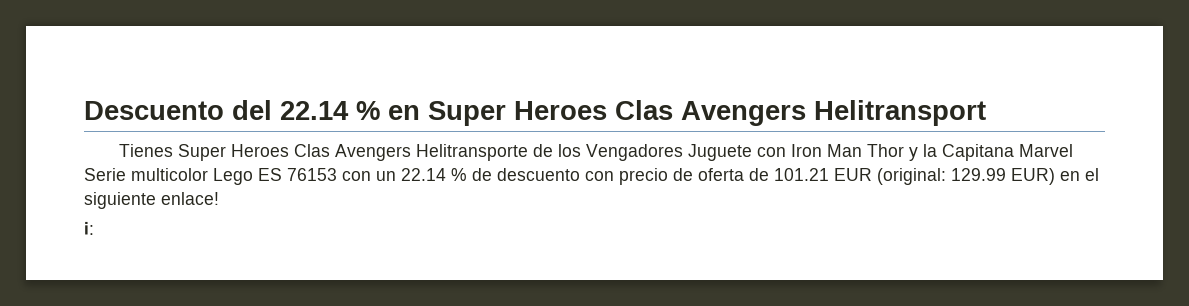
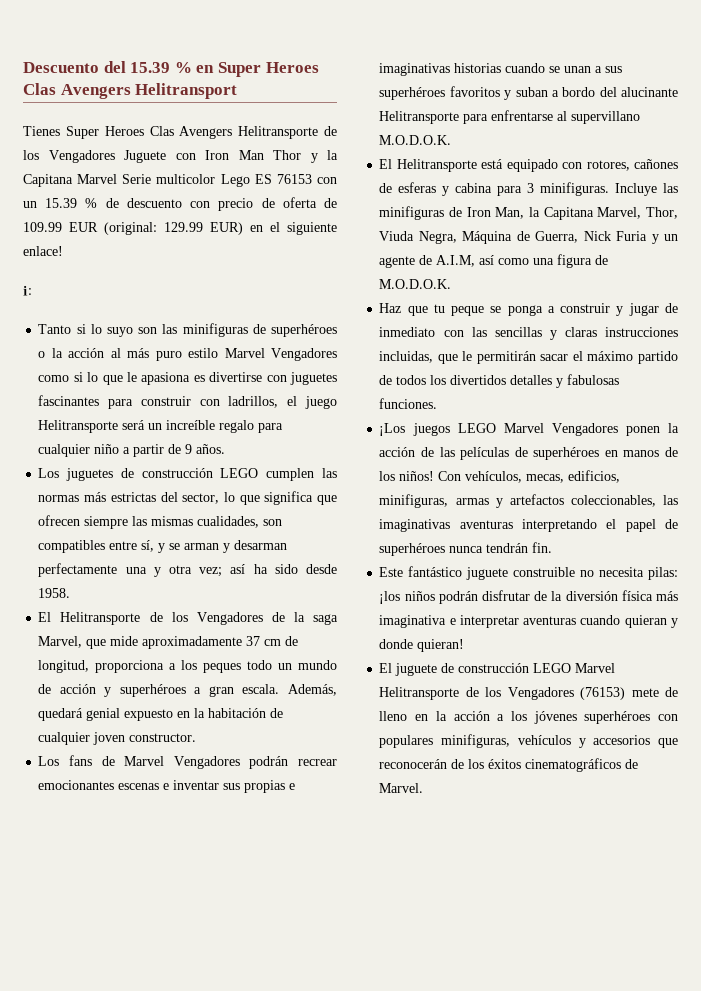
[280,101,349,120] 22.14 -> [130,62,171,73] 15.39
[401,168,446,181] 22.14 -> [45,198,78,208] 15.39
[774,168,829,181] 101.21 -> [23,222,62,232] 109.99
(94, 228) none -> [38,323,337,337] [38,348,337,361] [38,372,337,385] [38,395,337,409] [38,420,284,433] [38,444,226,457] [38,468,337,481] [38,491,337,505] [38,515,283,529] [38,540,288,553] [38,563,337,577] [38,588,71,598] [38,612,338,625] [38,636,299,649] [38,660,338,673] [38,684,337,697] [38,708,284,721] [38,732,197,745] [38,755,338,769] [38,780,296,793] [379,63,623,76] [379,86,678,100] [379,110,641,124] [379,135,452,145] [379,159,678,172] [379,182,678,196] [379,206,678,220] [379,231,678,244] [379,254,609,268] [379,279,452,289] [379,303,678,316] [379,327,678,340] [379,351,678,364] [379,374,620,388] [379,398,438,409] [379,423,679,436] [379,447,678,460] [379,470,621,483] [379,494,678,508] [379,519,678,532] [379,542,553,556] [379,566,678,580] [379,590,678,604] [379,615,678,628] [379,639,465,652] [379,663,616,676] [379,687,678,700] [379,711,678,724] [379,734,678,748] [379,758,639,772] [379,783,424,793] // Tanto si lo suyo son las minifiguras de superhéroes o la acción al más puro estilo Marvel Vengadores como si lo que le apasiona es divertirse con juguetes fascinantes para construir con ladrillos, el juego Helitransporte será un increíble regalo para cualquier niño a partir de 9 años. // Los juguetes de construcción LEGO cumplen las normas más estrictas del sector, lo que significa que ofrecen siempre las mismas cualidades, son compatibles entre sí, y se arman y desarman perfectamente una y otra vez; así ha sido desde 1958. // El Helitransporte de los Vengadores de la saga Marvel, que mide aproximadamente 37 cm de longitud, proporciona a los peques todo un mundo de acción y superhéroes a gran escala. Además, quedará genial expuesto en la habitación de cualquier joven constructor. // Los fans de Marvel Vengadores podrán recrear emocionantes escenas e inventar sus propias e imaginativas historias cuando se unan a sus superhéroes favoritos y suban a bordo del alucinante Helitransporte para enfrentarse al supervillano M.O.D.O.K. // El Helitransporte está equipado con rotores, cañones de esferas y cabina para 3 minifiguras. Incluye las minifiguras de Iron Man, la Capitana Marvel, Thor, Viuda Negra, Máquina de Guerra, Nick Furia y un agente de A.I.M, así como una figura de M.O.D.O.K. // Haz que tu peque se ponga a construir y jugar de inmediato con las sencillas y claras instrucciones incluidas, que le permitirán sacar el máximo partido de todos los divertidos detalles y fabulosas funciones. // ¡Los juegos LEGO Marvel Vengadores ponen la acción de las películas de superhéroes en manos de los niños! Con vehículos, mecas, edificios, minifiguras, armas y artefactos coleccionables, las imaginativas aventuras interpretando el papel de superhéroes nunca tendrán fin. // Este fantástico juguete construible no necesita pilas: ¡los niños podrán disfrutar de la diversión física más imaginativa e interpretar aventuras cuando quieran y donde quieran! // El juguete de construcción LEGO Marvel Helitransporte de los Vengadores (76153) mete de lleno en la acción a los jóvenes superhéroes con populares minifiguras, vehículos y accesorios que reconocerán de los éxitos cinematográficos de Marvel.

